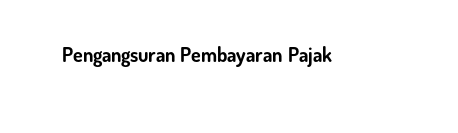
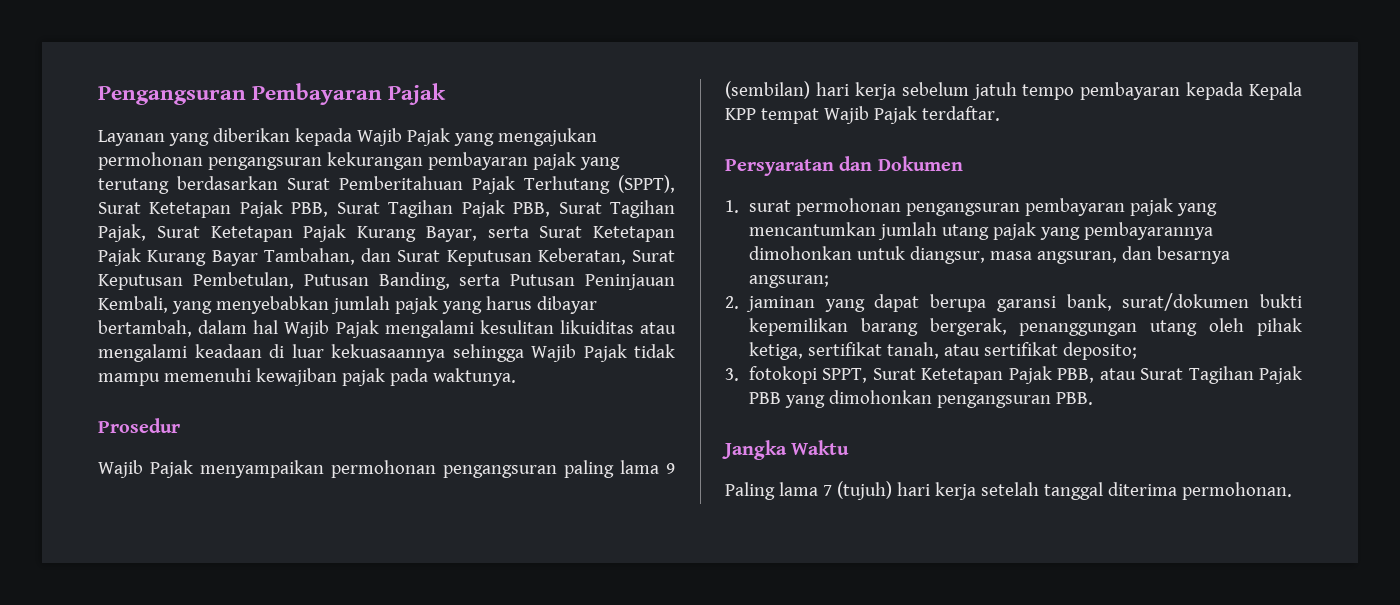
(332, 56) none -> [98,128,597,146] [98,152,620,170] [98,175,675,194] [98,200,675,218] [98,224,675,242] [98,248,675,266] [98,272,675,290] [98,296,597,314] [98,320,676,338] [98,344,675,362] [98,368,516,386] [98,418,180,433] [98,460,675,478] [725,81,1302,100] [725,106,1000,124] [725,156,963,176] [725,198,1217,216] [748,222,1213,240] [748,246,1230,264] [748,275,829,288] [725,293,1302,312] [748,318,1302,336] [748,342,1137,360] [725,366,1302,384] [748,390,1093,408] [722,440,850,460] [725,481,1292,500] // Layanan yang diberikan kepada Wajib Pajak yang mengajukan permohonan pengangsuran kekurangan pembayaran pajak yang terutang berdasarkan Surat Pemberitahuan Pajak Terhutang (SPPT), Surat Ketetapan Pajak PBB, Surat Tagihan Pajak PBB, Surat Tagihan Pajak, Surat Ketetapan Pajak Kurang Bayar, serta Surat Ketetapan Pajak Kurang Bayar Tambahan, dan Surat Keputusan Keberatan, Surat Keputusan Pembetulan, Putusan Banding, serta Putusan Peninjauan Kembali, yang menyebabkan jumlah pajak yang harus dibayar bertambah, dalam hal Wajib Pajak mengalami kesulitan likuiditas atau mengalami keadaan di luar kekuasaannya sehingga Wajib Pajak tidak mampu memenuhi kewajiban pajak pada waktunya. // Prosedur // Wajib Pajak menyampaikan permohonan pengangsuran paling lama 9 (sembilan) hari kerja sebelum jatuh tempo pembayaran kepada Kepala KPP tempat Wajib Pajak terdaftar. // Persyaratan dan Dokumen // 1. surat permohonan pengangsuran pembayaran pajak yang mencantumkan jumlah utang pajak yang pembayarannya dimohonkan untuk diangsur, masa angsuran, dan besarnya angsuran; // 2. jaminan yang dapat berupa garansi bank, surat/dokumen bukti kepemilikan barang bergerak, penanggungan utang oleh pihak ketiga, sertifikat tanah, atau sertifikat deposito; // 3. fotokopi SPPT, Surat Ketetapan Pajak PBB, atau Surat Tagihan Pajak PBB yang dimohonkan pengangsuran PBB. // Jangka Waktu // Paling lama 7 (tujuh) hari kerja setelah tanggal diterima permohonan.

